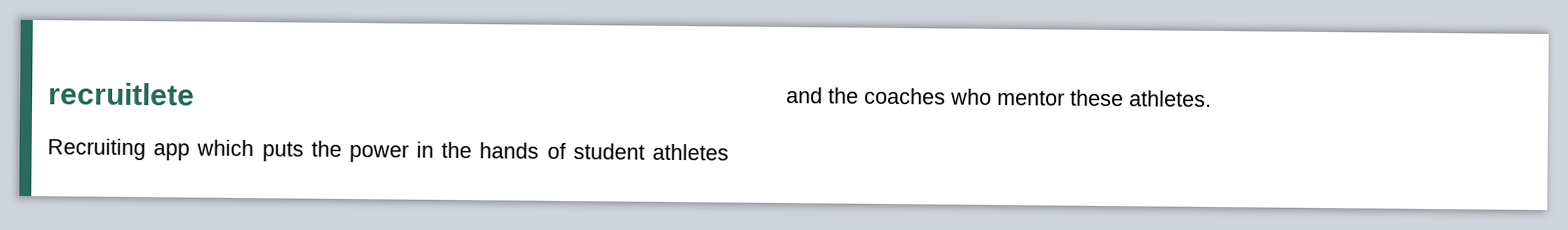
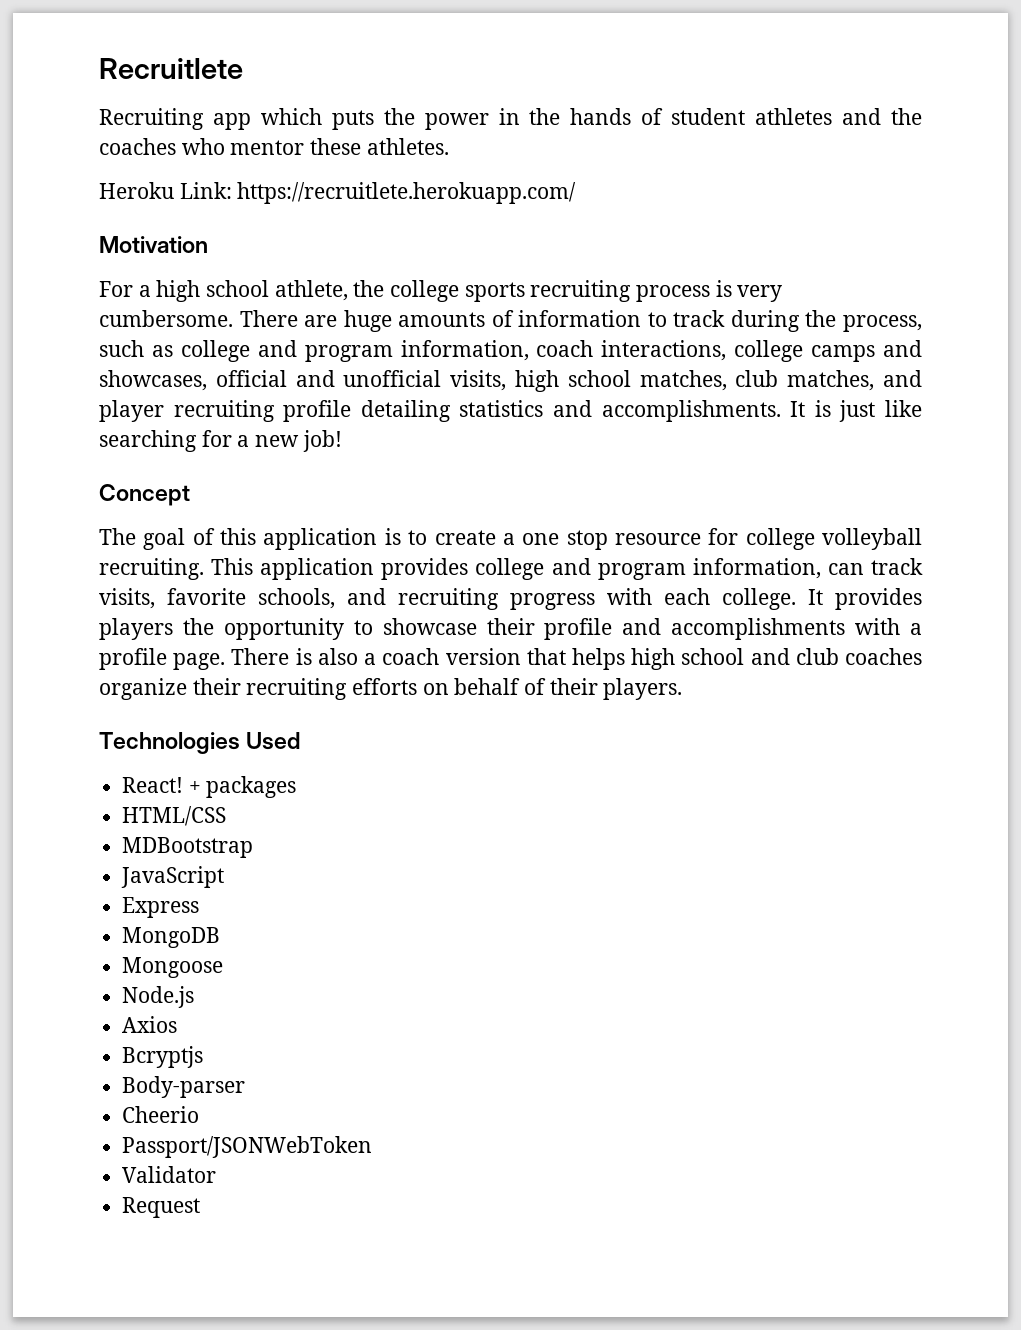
[48,82,195,106] recruitlete -> [99,58,243,79] Recruitlete
(1212, 98) none -> [99,182,577,204] [99,236,208,253] [99,280,783,302] [99,310,922,332] [99,340,922,362] [99,370,922,392] [99,400,923,422] [99,430,342,452] [99,484,190,506] [99,528,922,550] [99,558,923,580] [99,588,922,610] [99,618,922,640] [99,648,922,670] [99,678,683,700] [99,732,302,754] [122,776,297,798] [122,806,227,826] [122,837,254,858] [121,866,225,888] [122,897,200,918] [122,927,221,948] [122,957,224,978] [122,986,195,1008] [122,1016,178,1033] [122,1046,204,1068] [122,1076,246,1098] [122,1106,200,1123] [122,1136,373,1158] [122,1166,217,1183] [122,1197,201,1218] // Heroku Link: https://recruitlete.herokuapp.com/ // Motivation // For a high school athlete, the college sports recruiting process is very cumbersome. There are huge amounts of information to track during the process, such as college and program information, coach interactions, college camps and showcases, official and unofficial visits, high school matches, club matches, and player recruiting profile detailing statistics and accomplishments. It is just like searching for a new job! // Concept // The goal of this application is to create a one stop resource for college volleyball recruiting. This application provides college and program information, can track visits, favorite schools, and recruiting progress with each college. It provides players the opportunity to showcase their profile and accomplishments with a profile page. There is also a coach version that helps high school and club coaches organize their recruiting efforts on behalf of their players. // Technologies Used // React! + packages // HTML/CSS // MDBootstrap // JavaScript // Express // MongoDB // Mongoose // Node.js // Axios // Bcryptjs // Body-parser // Cheerio // Passport/JSONWebToken // Validator // Request

